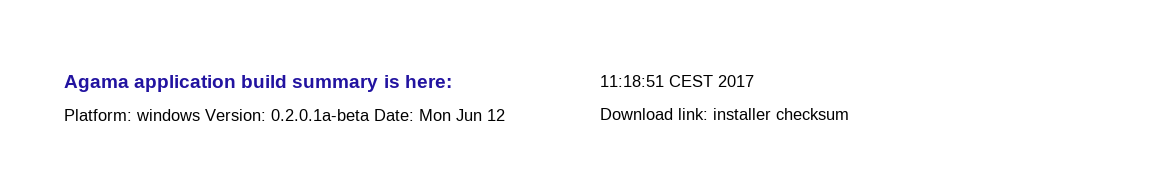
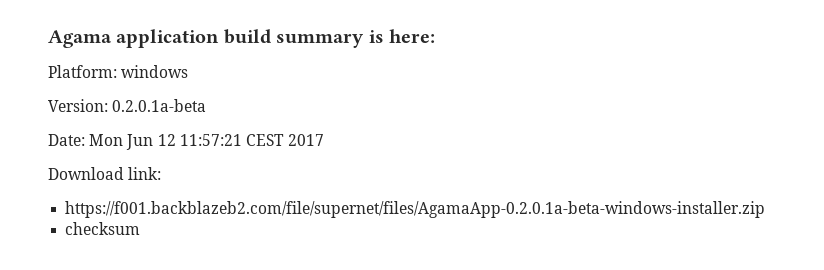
(200, 115) none -> (189, 71) //
(370, 115) none -> (207, 105) //
[600,75,664,87] 11:18:51 -> [179,134,242,146] 11:57:21
[713,108,771,120] installer -> [65,201,766,218] // https://f001.backblazeb2.com/file/supernet/files/AgamaApp-0.2.0.1a-beta-windows-installer.zip //

